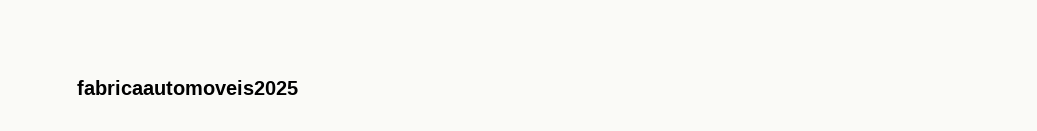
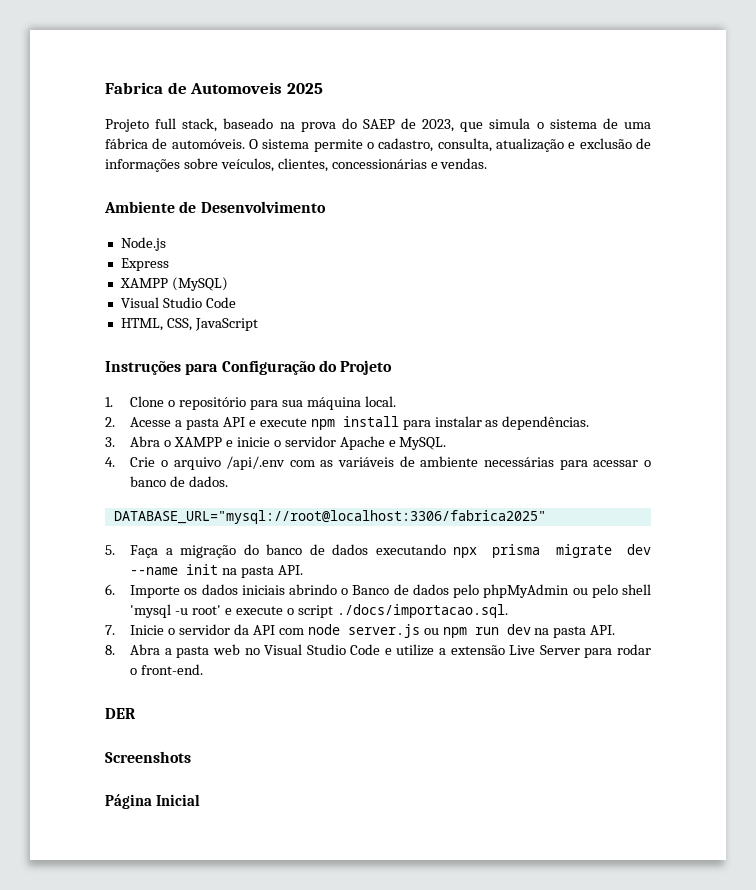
[77,80,298,95] fabricaautomoveis2025 -> [105,82,323,94] [105,118,651,132] [105,138,651,152] [105,158,488,172] [104,201,326,213] [120,237,166,251] [120,258,169,271] [119,277,228,291] [120,297,236,308] [120,318,258,331] [105,360,393,375] [105,396,396,410] [105,416,590,430] [105,436,447,450] [105,456,651,470] [130,476,229,487] [113,510,546,524] [105,544,651,558] [130,564,303,578] [105,584,652,598] [130,604,508,618] [105,624,616,638] [105,644,652,658] [130,664,204,675] [105,708,136,719] [105,751,191,763] [105,794,201,809] Fabrica de Automoveis 2025 // Projeto full stack, baseado na prova do SAEP de 2023, que simula o sistema de uma fábrica de automóveis. O sistema permite o cadastro, consulta, atualização e exclusão de informações sobre veículos, clientes, concessionárias e vendas. // Ambiente de Desenvolvimento // Node.js // Express // XAMPP (MySQL) // Visual Studio Code // HTML, CSS, JavaScript // Instruções para Configuração do Projeto // 1. Clone o repositório para sua máquina local. // 2. Acesse a pasta API e execute npm install para instalar as dependências. // 3. Abra o XAMPP e inicie o servidor Apache e MySQL. // 4. Crie o arquivo /api/.env com as variáveis de ambiente necessárias para acessar o banco de dados. // DATABASE_URL="mysql://root@localhost:3306/fabrica2025" // 5. Faça a migração do banco de dados executando npx prisma migrate dev --name init na pasta API. // 6. Importe os dados iniciais abrindo o Banco de dados pelo phpMyAdmin ou pelo shell 'mysql -u root' e execute o script ./docs/importacao.sql. // 7. Inicie o servidor da API com node server.js ou npm run dev na pasta API. // 8. Abra a pasta web no Visual Studio Code e utilize a extensão Live Server para rodar o front-end. // DER // Screenshots // Página Inicial

